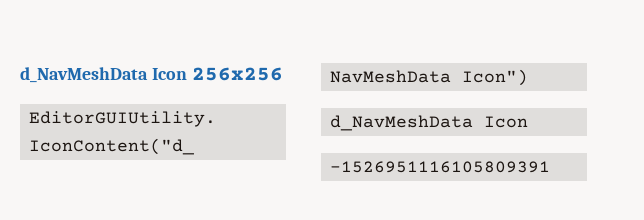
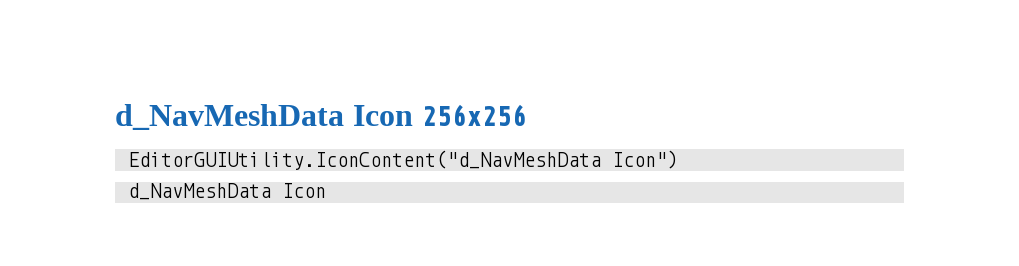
[330,161,551,173] // -1526951116105809391 -> (326, 190) none

